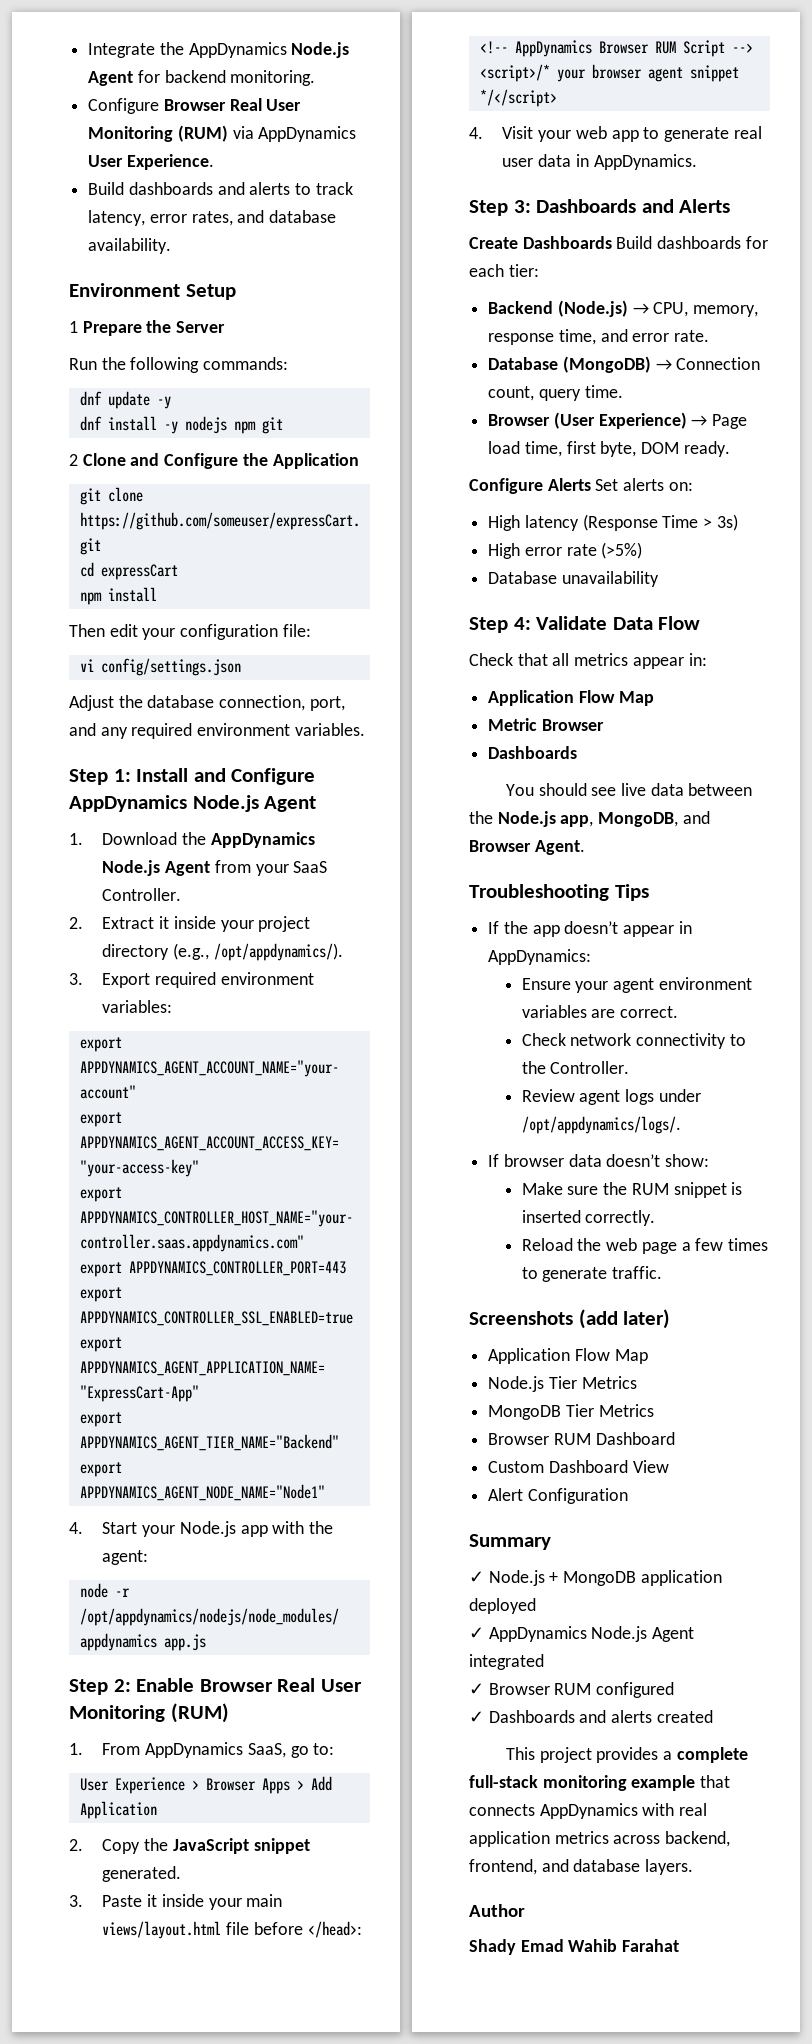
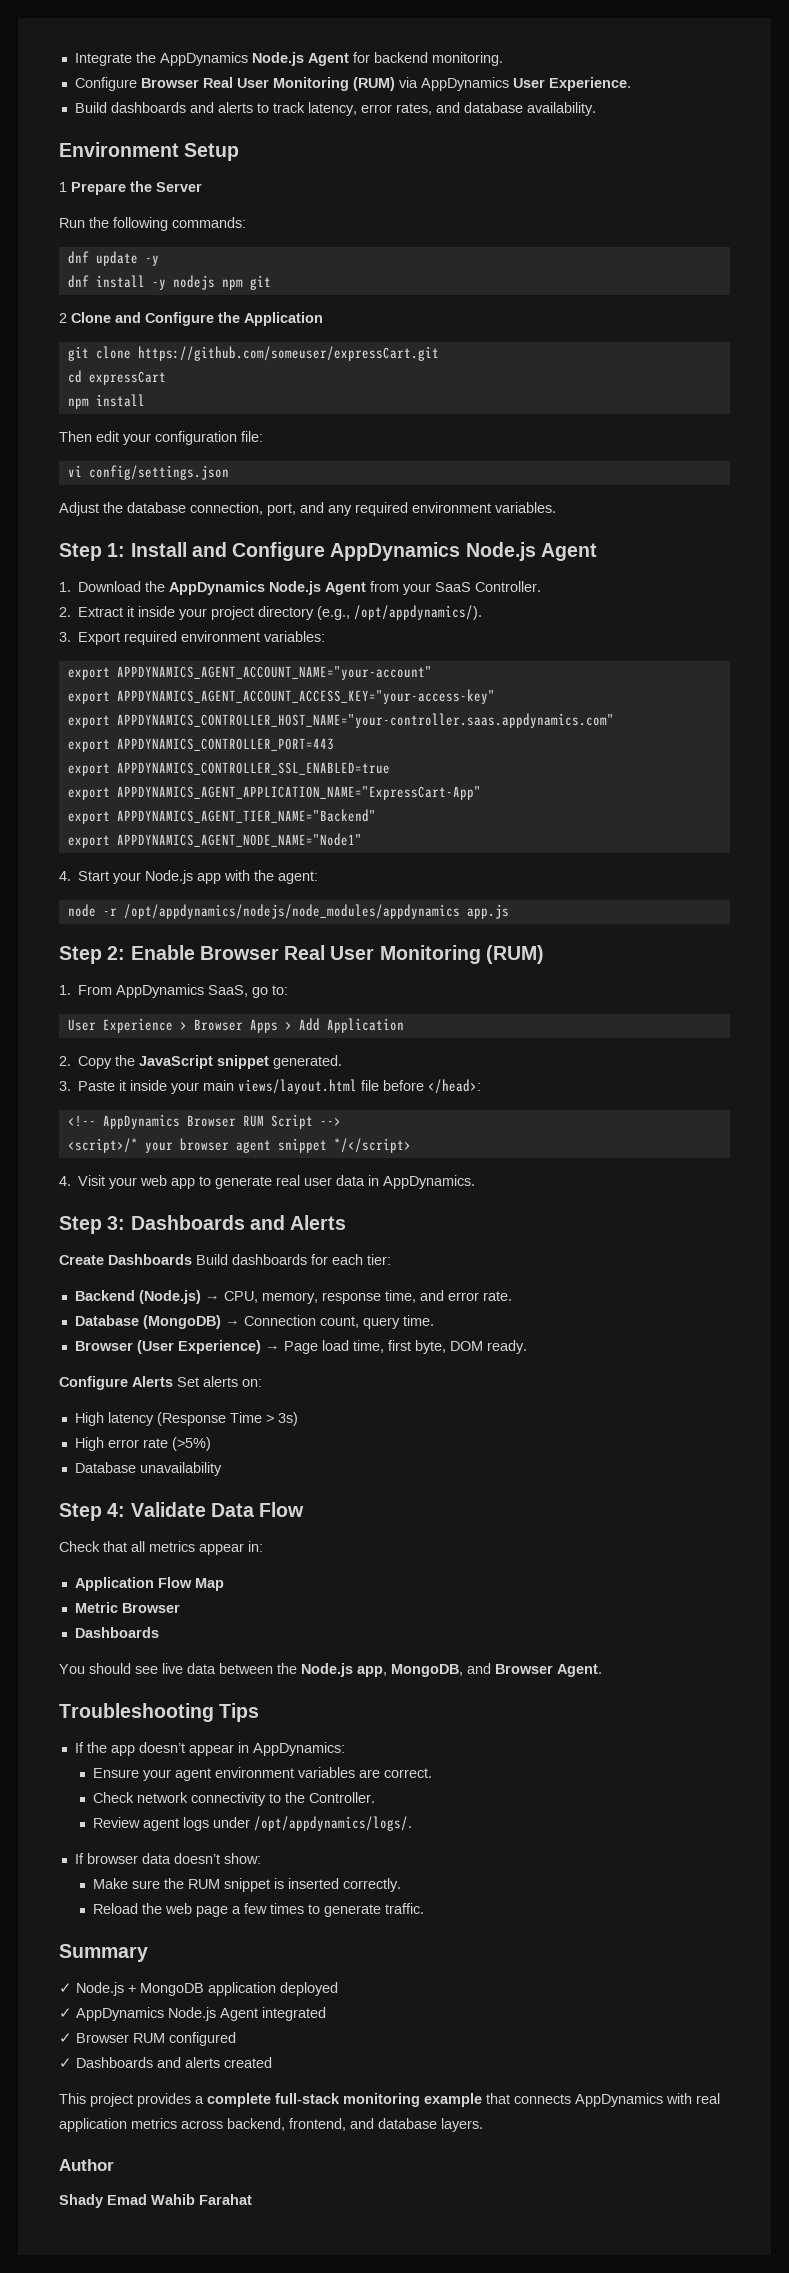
[469,1309,671,1329] [488,1348,648,1364] [488,1376,637,1392] [488,1404,654,1420] [488,1432,675,1445] [488,1460,669,1473] [488,1488,628,1504] // Screenshots (add later) // Application Flow Map // Node.js Tier Metrics // MongoDB Tier Metrics // Browser RUM Dashboard // Custom Dashboard View // Alert Configuration -> (425, 1908) none

